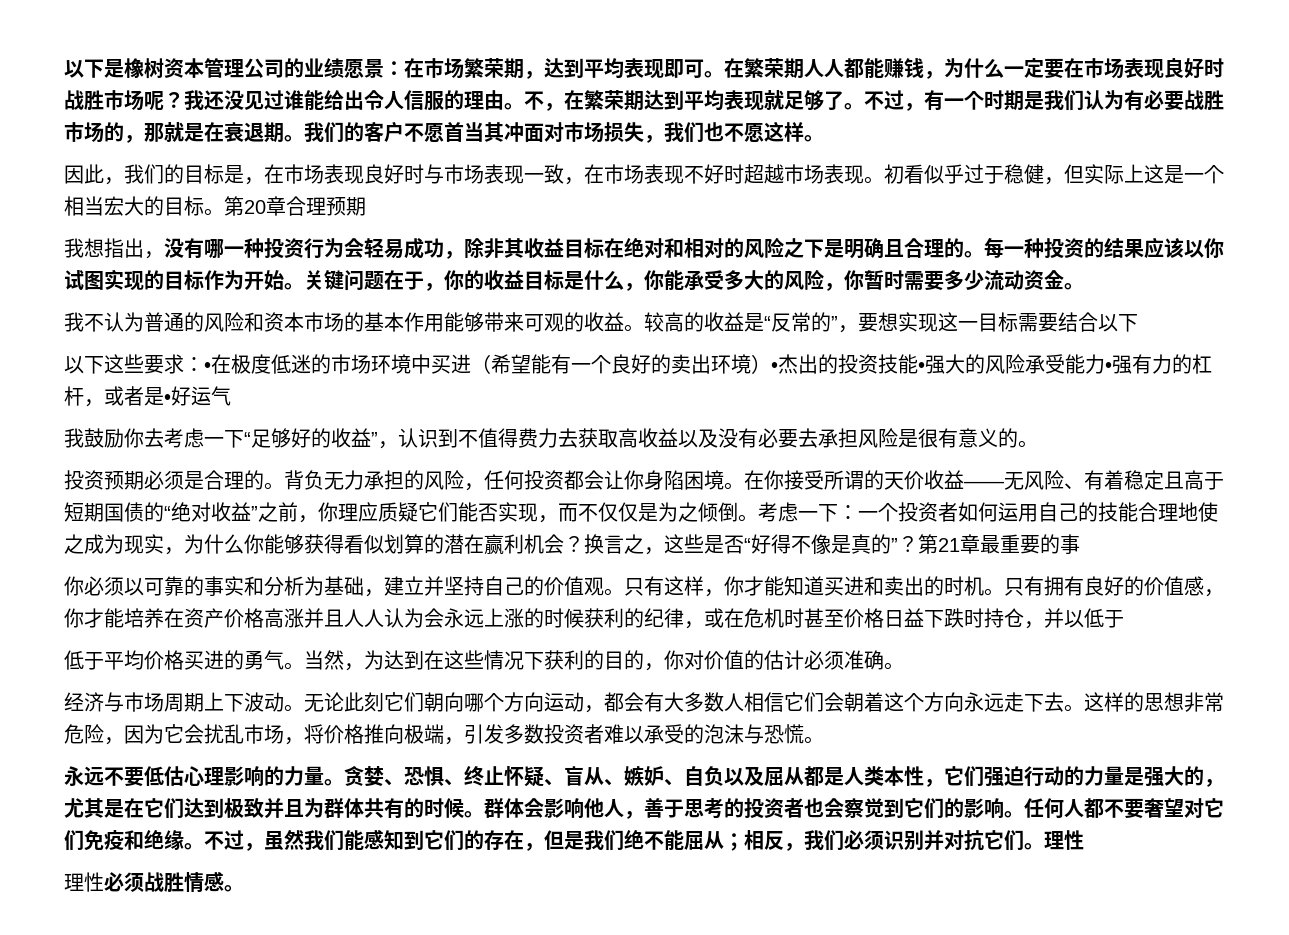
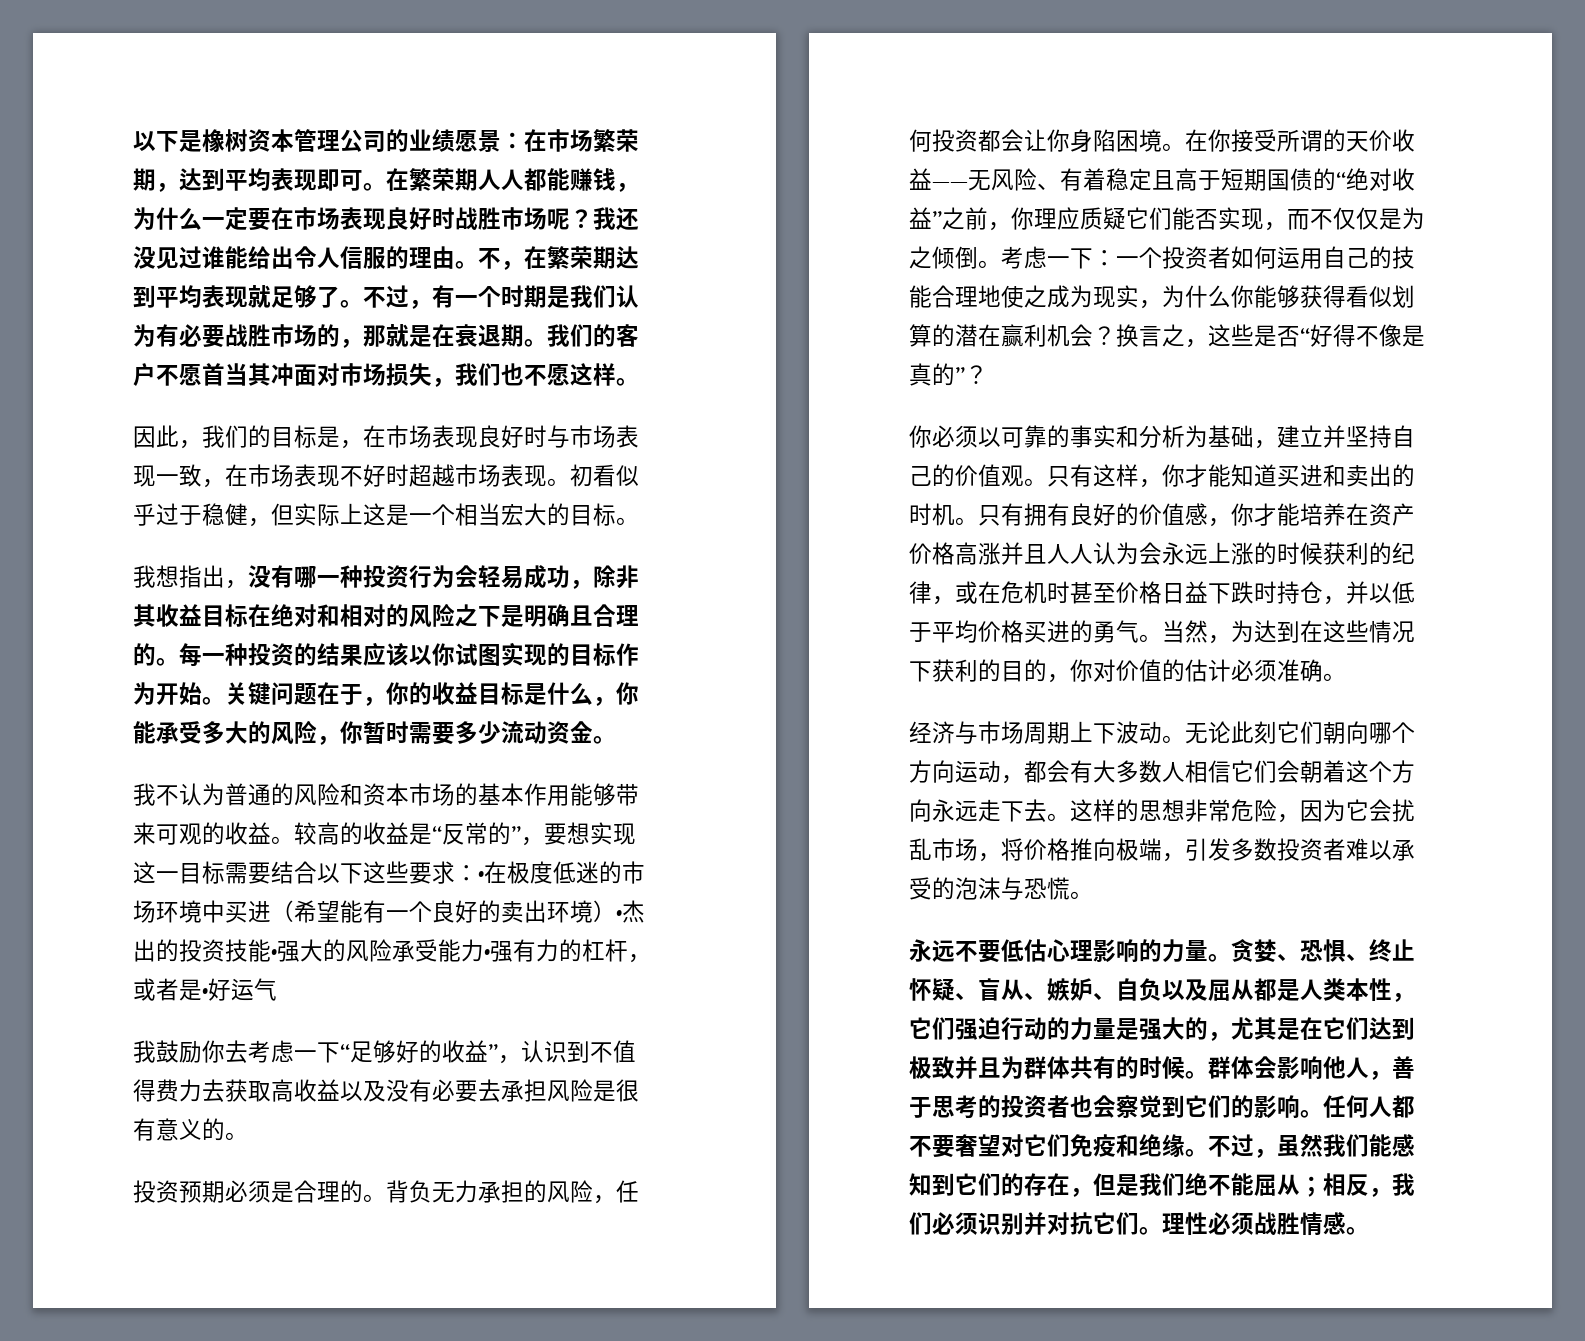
[224,196,366,216] 第20章合理预期 -> (639, 521) none
[64,356,104,374] // 以下 -> (363, 873) none
[918,534,1080,554] 第21章最重要的事 -> (988, 374) none
[64,650,104,670] // 低于 -> (932, 632) none
[64,872,104,892] // 理性 -> (1208, 1223) none

